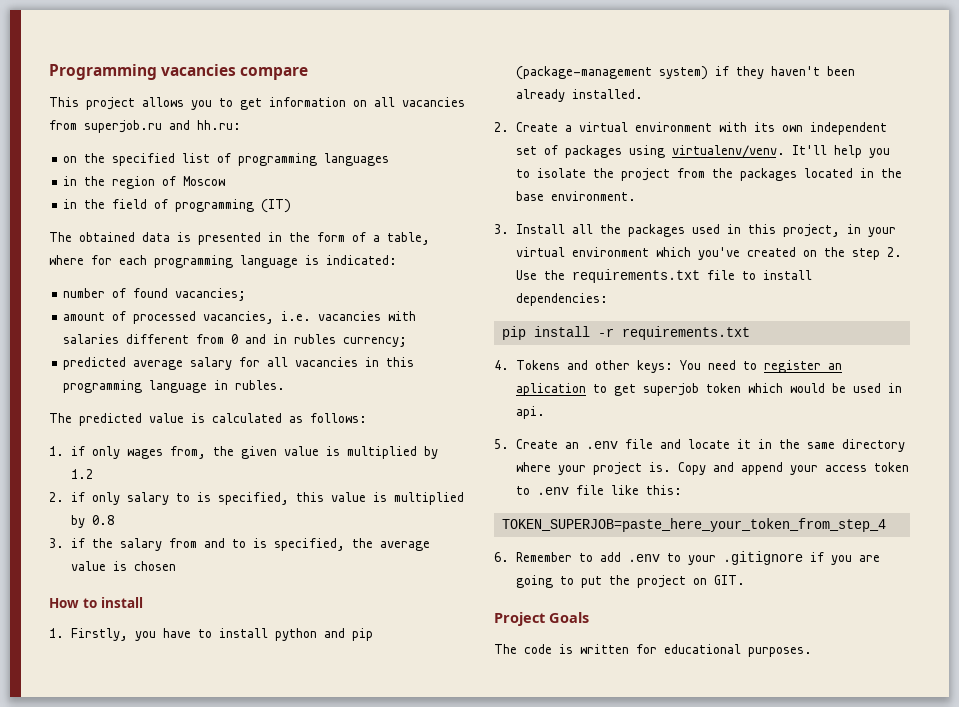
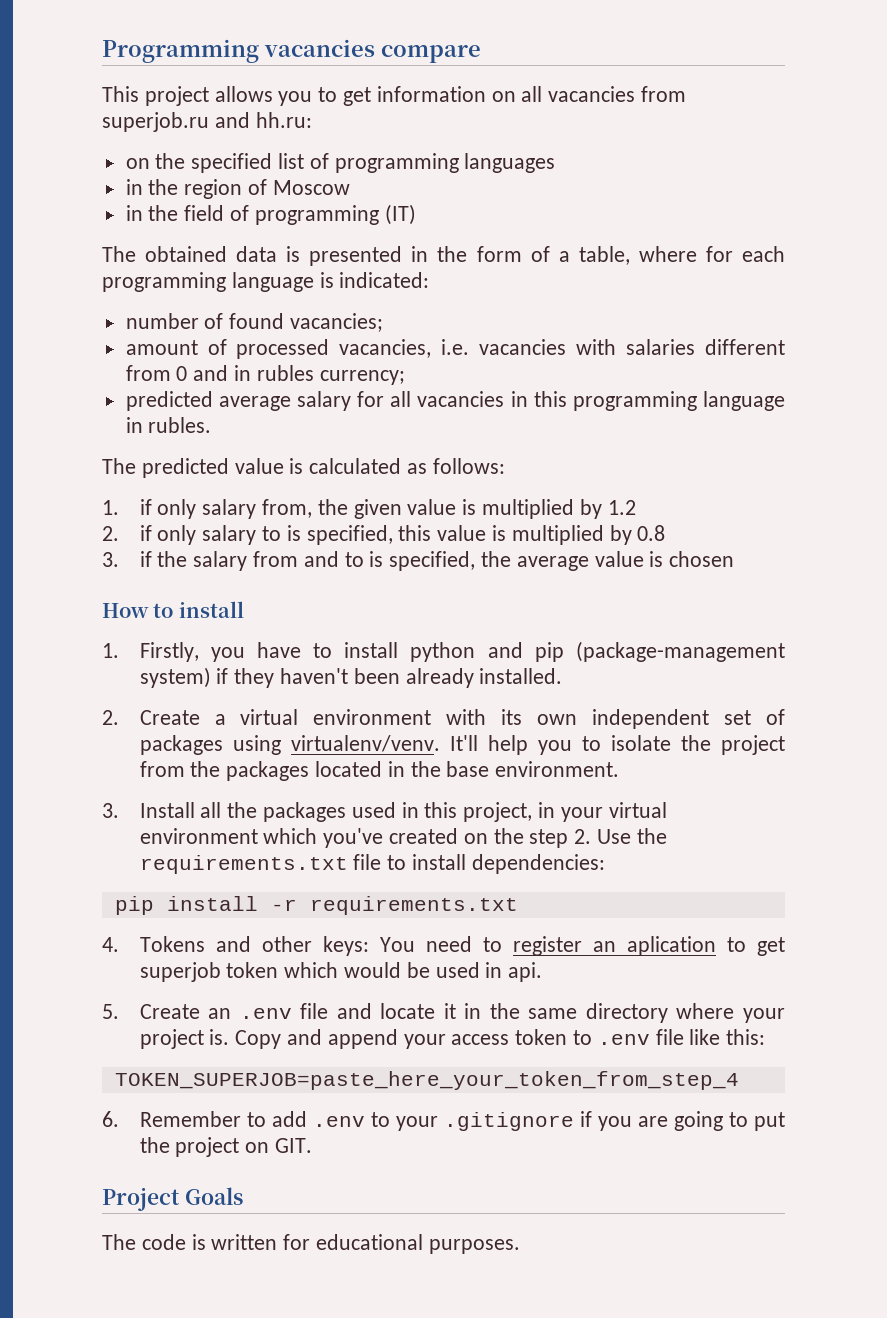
[126,449,163,459] wages -> [202,499,257,519] salary

